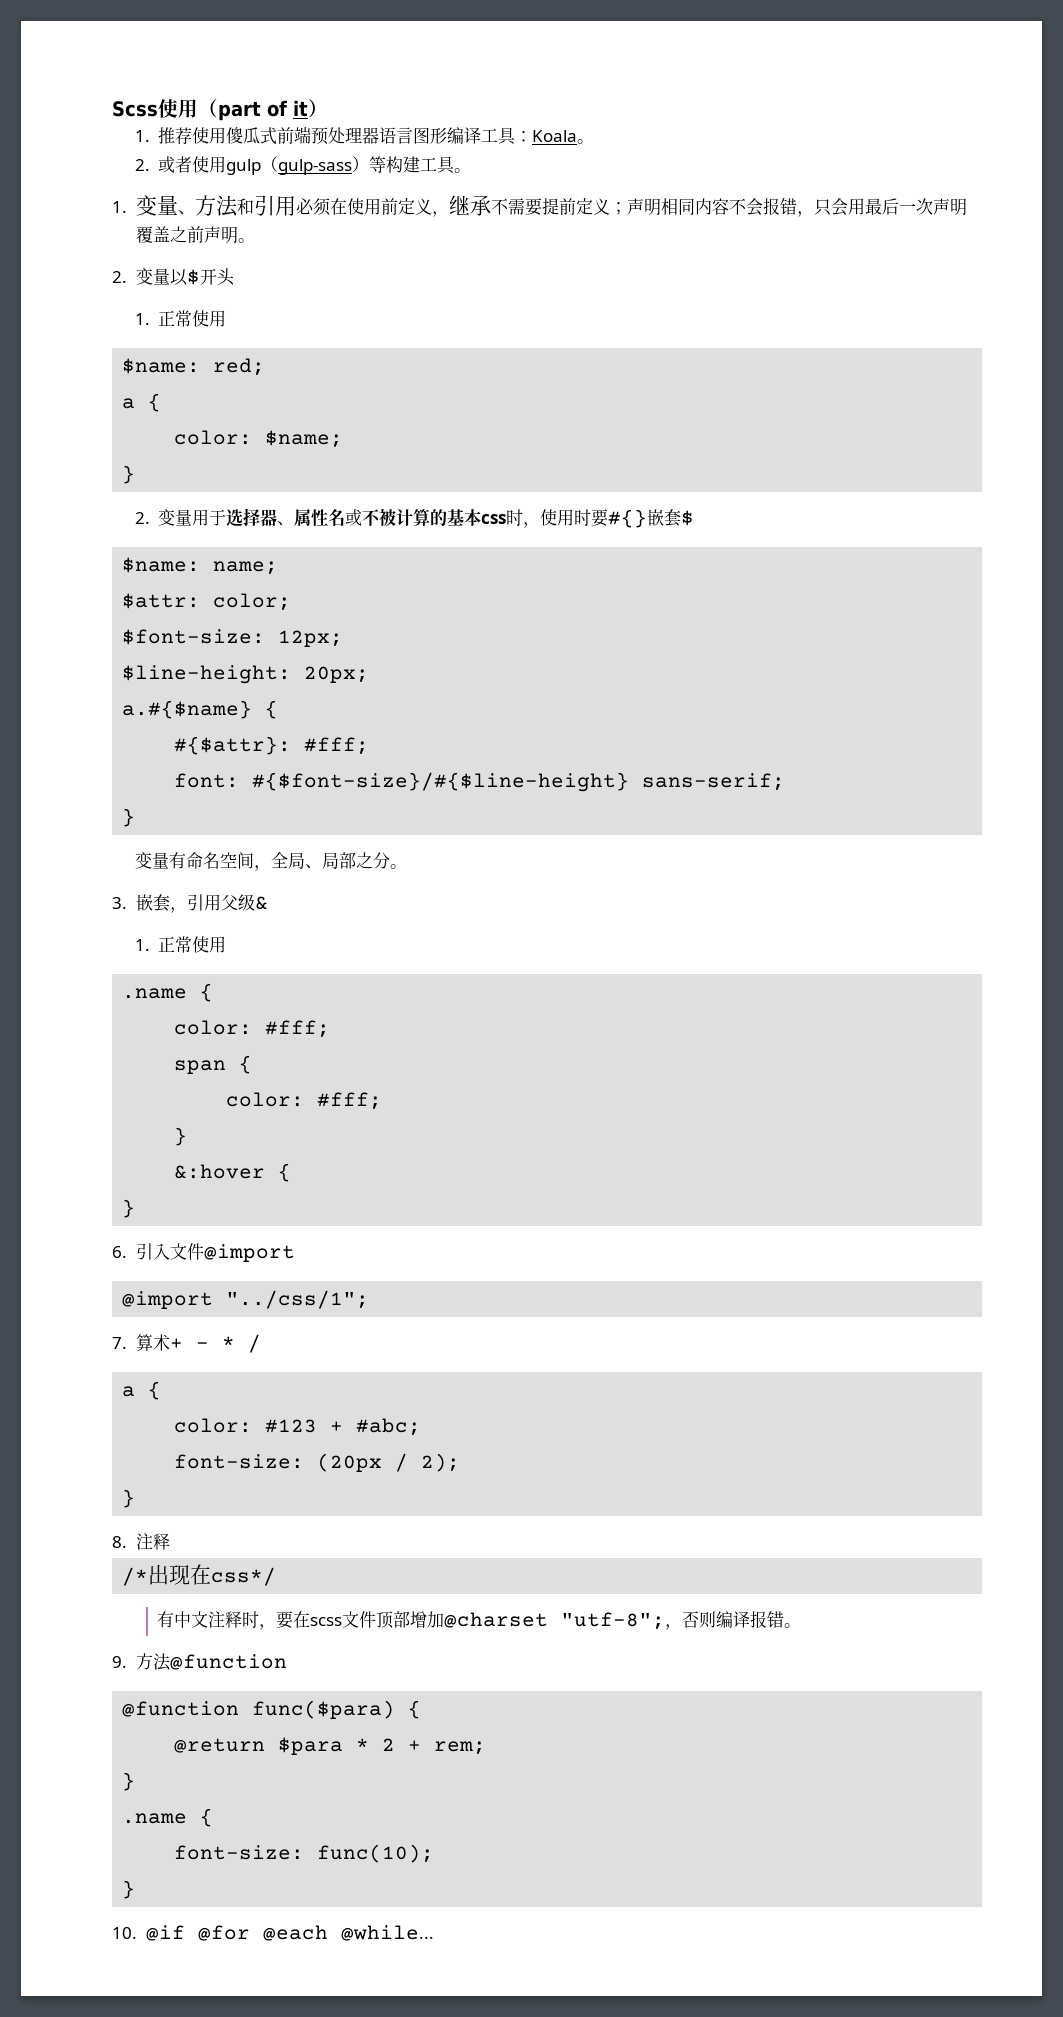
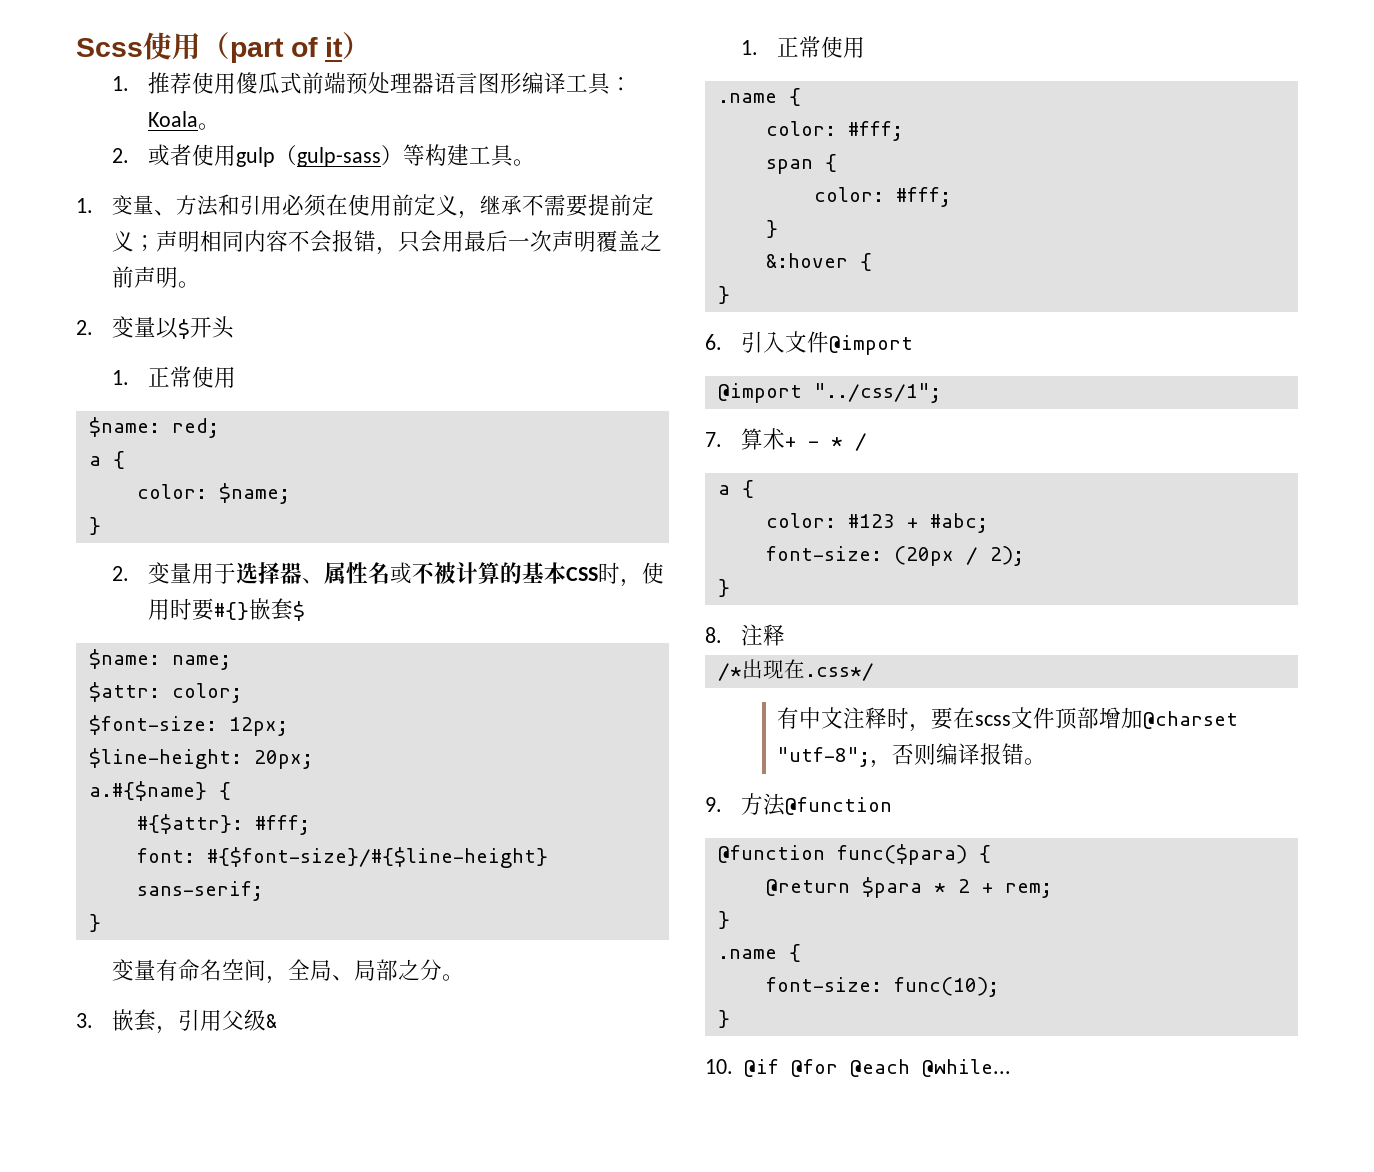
[481,514,507,524] css -> [566,567,599,581] CSS
[211,1567,277,1586] css*/ -> [804,663,874,681] .css*/

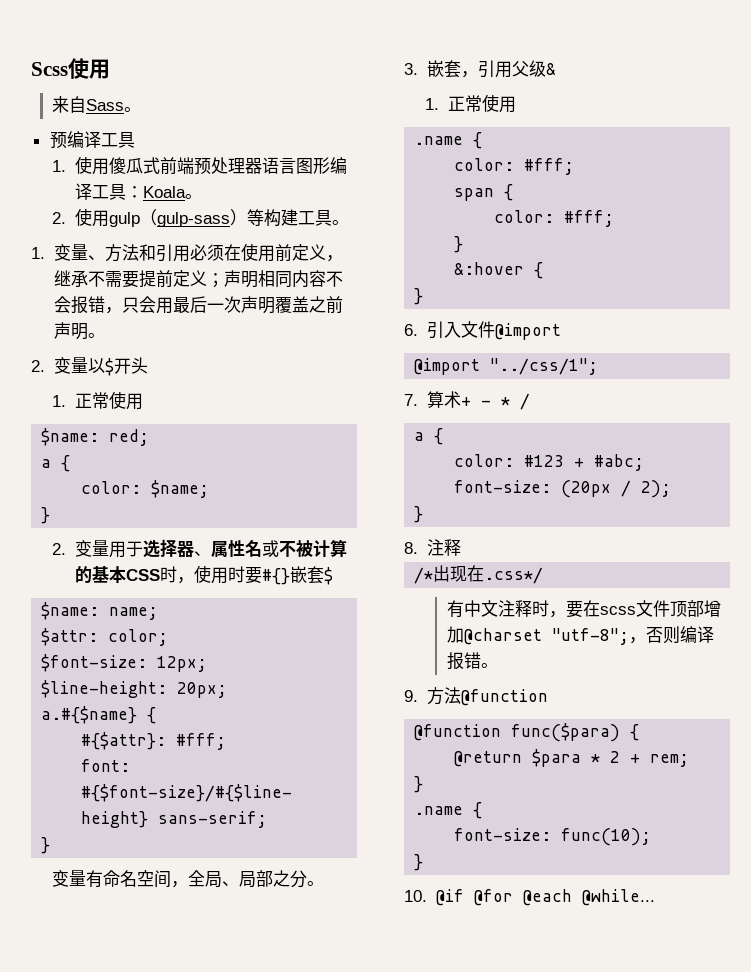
[201,32,371,63] [112,72,193,94] （part of it） // 1.推荐 -> [52,96,142,113] [49,131,135,149] [52,160,67,172] // 来自Sass。 // 预编译工具 // 1.
[148,144,193,166] 或者 -> (67, 218) none

